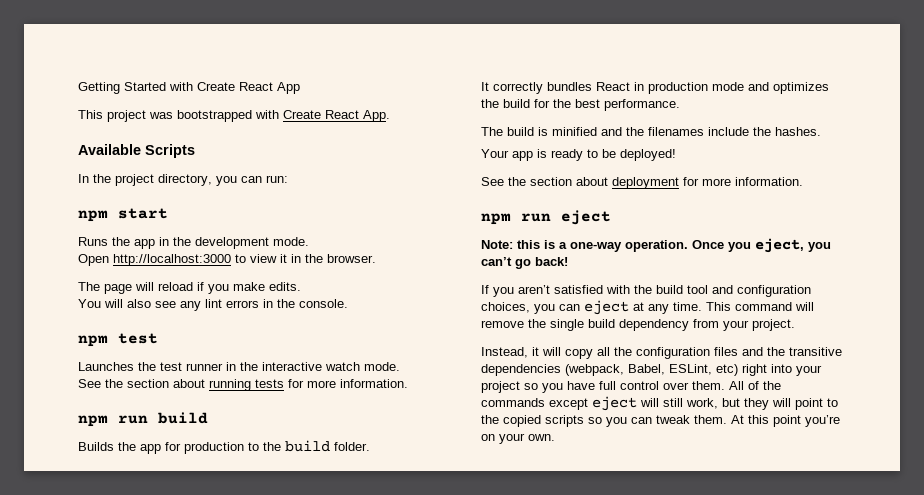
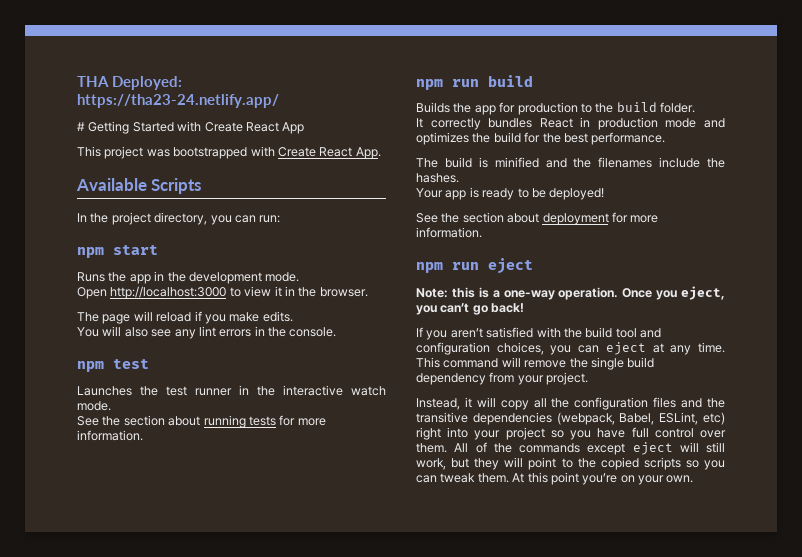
(78, 88) none -> [77,76,182,90] [77,94,279,108] [77,122,85,131] THA Deployed: https://tha23-24.netlify.app/ // #

